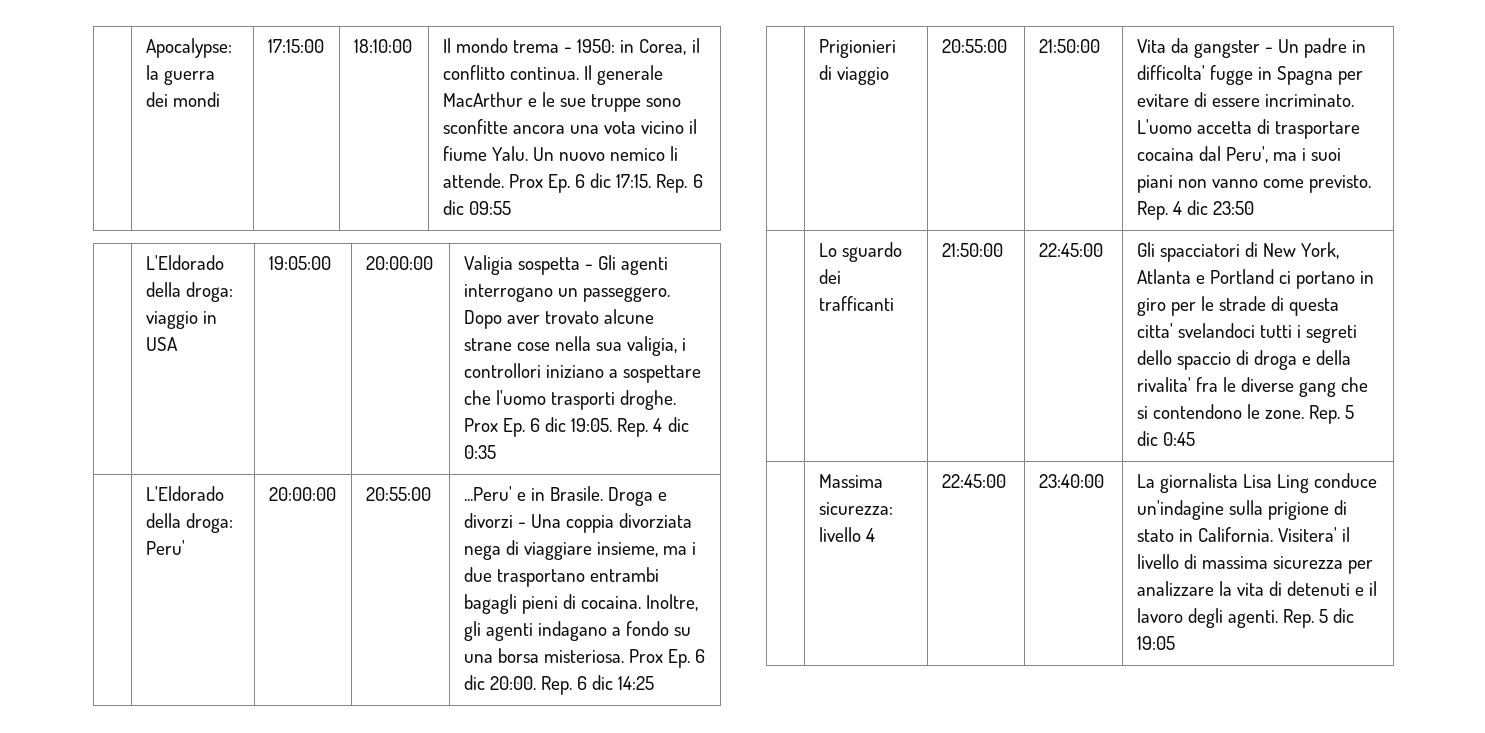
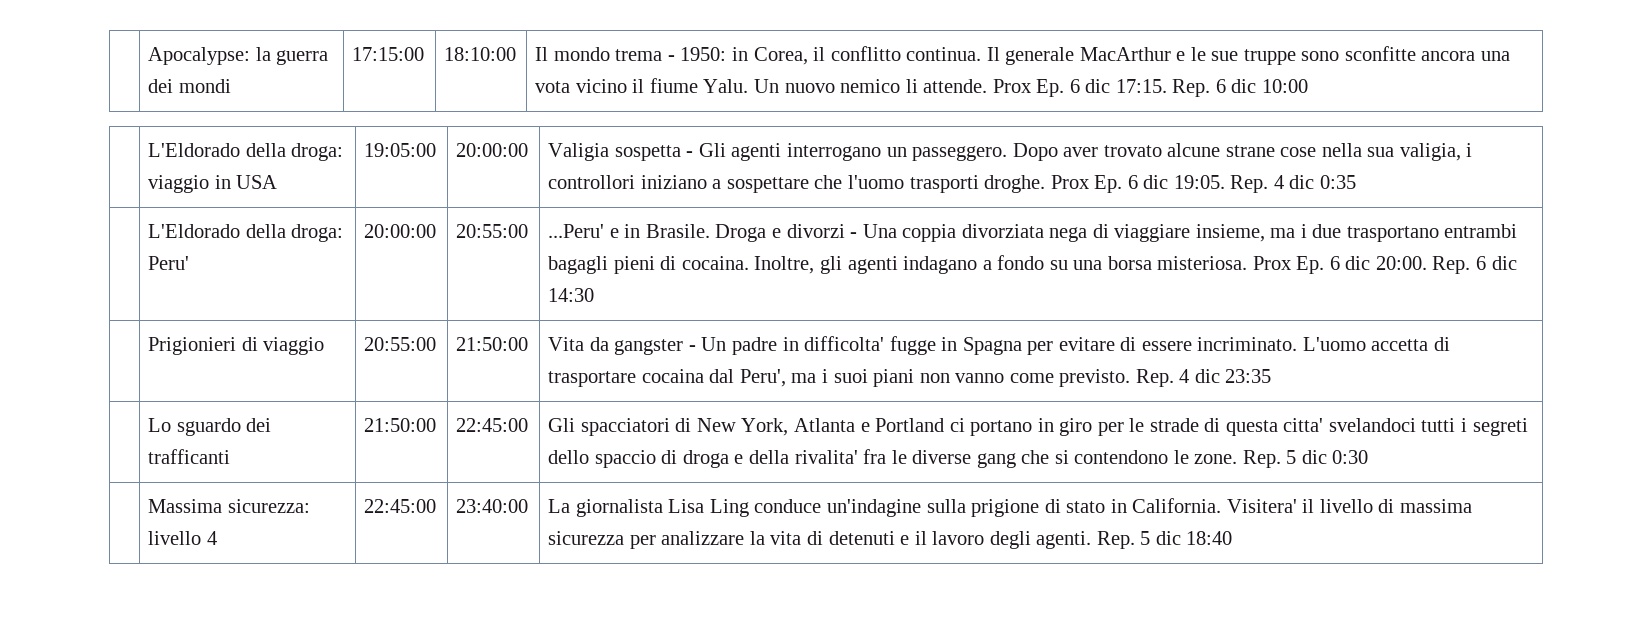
[468,201,511,215] 09:55 -> [1261,79,1308,93] 10:00
[618,676,655,690] 14:25 -> [548,288,595,302] 14:30
[1213,201,1255,215] 23:50 -> [1225,369,1272,383] 23:35
[1162,432,1195,446] 0:45 -> [1332,450,1369,464] 0:30
[1136,636,1175,650] 19:05 -> [1186,531,1233,545] 18:40

